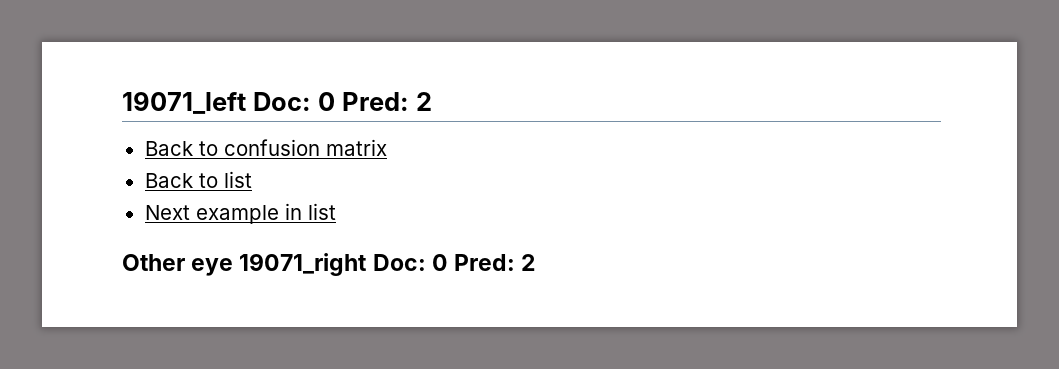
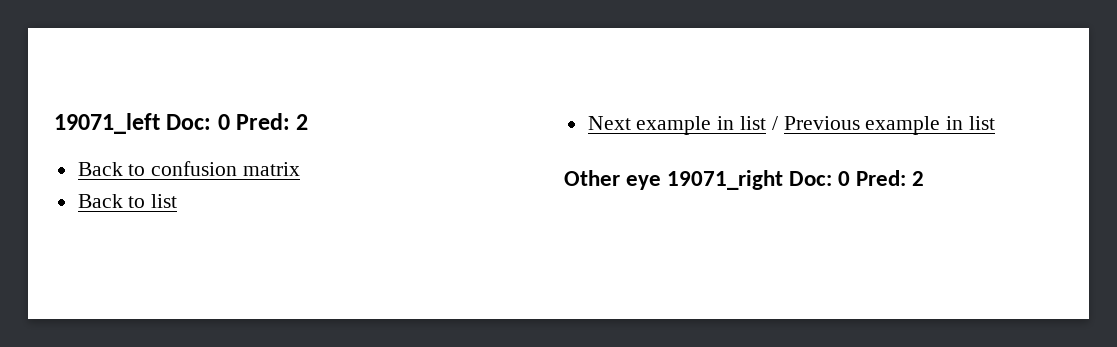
(336, 211) none -> [771,116,996,135] / Previous example in list

